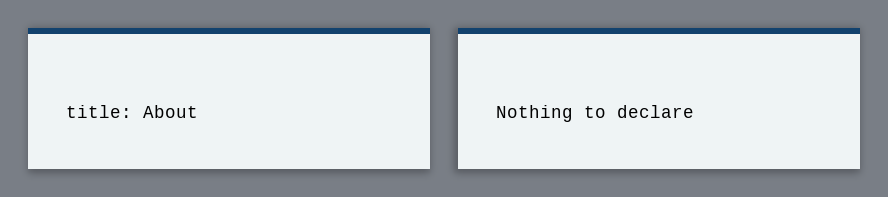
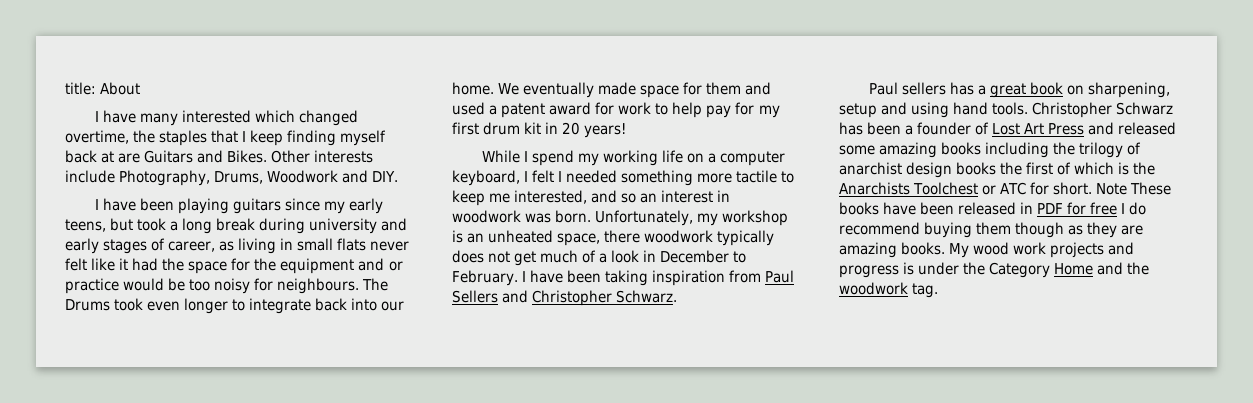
[496,105,694,122] Nothing to declare -> [94,110,358,126] [65,130,387,146] [65,150,374,163] [65,170,399,186] [94,198,383,214] [65,218,408,234] [65,238,410,254] [65,258,403,274] [65,278,389,294] [65,298,405,314] [452,82,772,98] [452,102,780,118] [452,122,627,138] [481,150,785,166] [452,170,795,186] [452,190,731,206] [452,210,789,226] [452,230,775,246] [452,250,747,266] [452,270,795,286] [452,290,678,306] [868,82,1170,98] [839,102,1174,118] [839,122,1177,135] [839,142,1142,158] [839,162,1156,178] [839,182,1172,195] [839,202,1147,215] [839,222,1144,238] [839,242,1135,258] [839,262,1150,278] [839,282,939,298] I have many interested which changed overtime, the staples that I keep finding myself back at are Guitars and Bikes. Other interests include Photography, Drums, Woodwork and DIY. // I have been playing guitars since my early teens, but took a long break during university and early stages of career, as living in small flats never felt like it had the space for the equipment and or practice would be too noisy for neighbours. The Drums took even longer to integrate back into our home. We eventually made space for them and used a patent award for work to help pay for my first drum kit in 20 years! // While I spend my working life on a computer keyboard, I felt I needed something more tactile to keep me interested, and so an interest in woodwork was born. Unfortunately, my workshop is an unheated space, there woodwork typically does not get much of a look in December to February. I have been taking inspiration from Paul Sellers and Christopher Schwarz. // Paul sellers has a great book on sharpening, setup and using hand tools. Christopher Schwarz has been a founder of Lost Art Press and released some amazing books including the trilogy of anarchist design books the first of which is the Anarchists Toolchest or ATC for short. Note These books have been released in PDF for free I do recommend buying them though as they are amazing books. My wood work projects and progress is under the Category Home and the woodwork tag.

